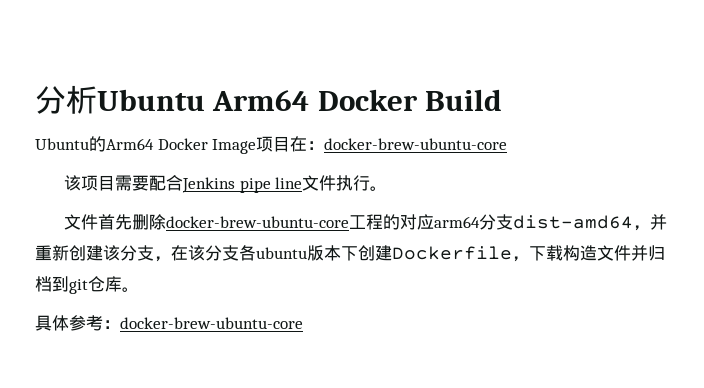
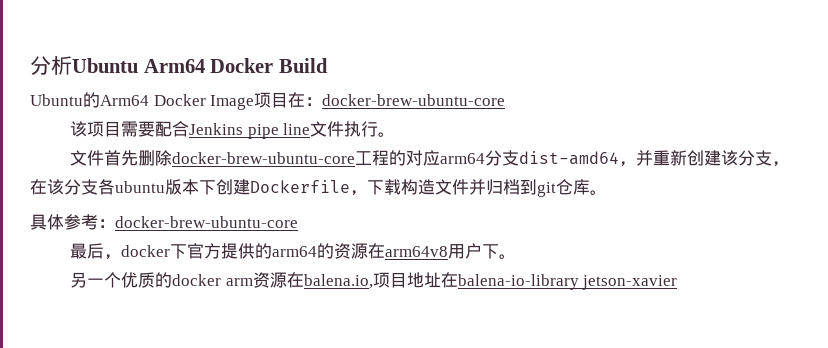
(303, 323) none -> [69,243,516,260] [69,272,678,290] // 最后，docker下官方提供的arm64的资源在arm64v8用户下。 // 另一个优质的docker arm资源在balena.io,项目地址在balena-io-library jetson-xavier

